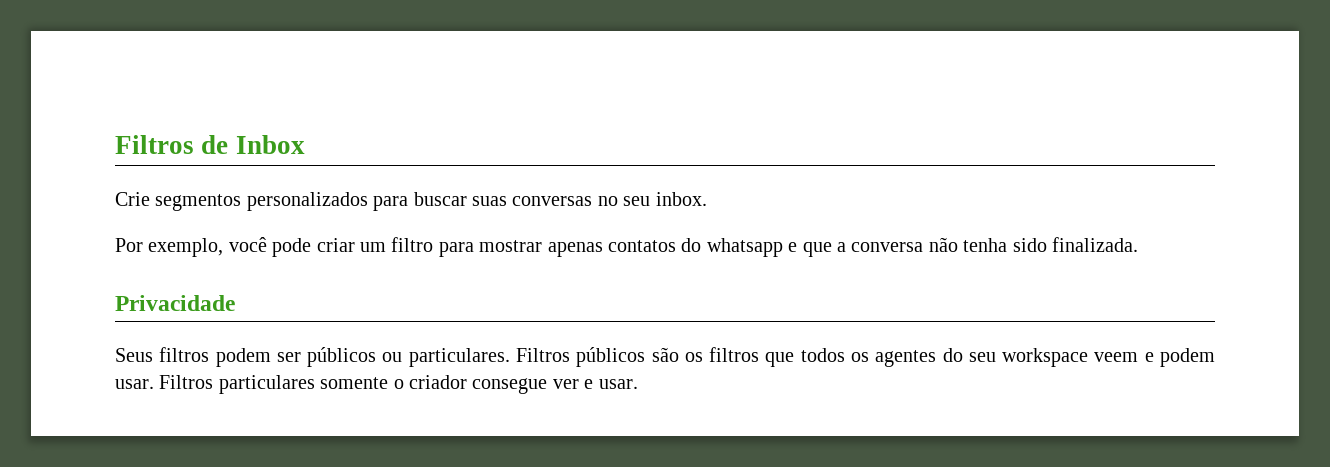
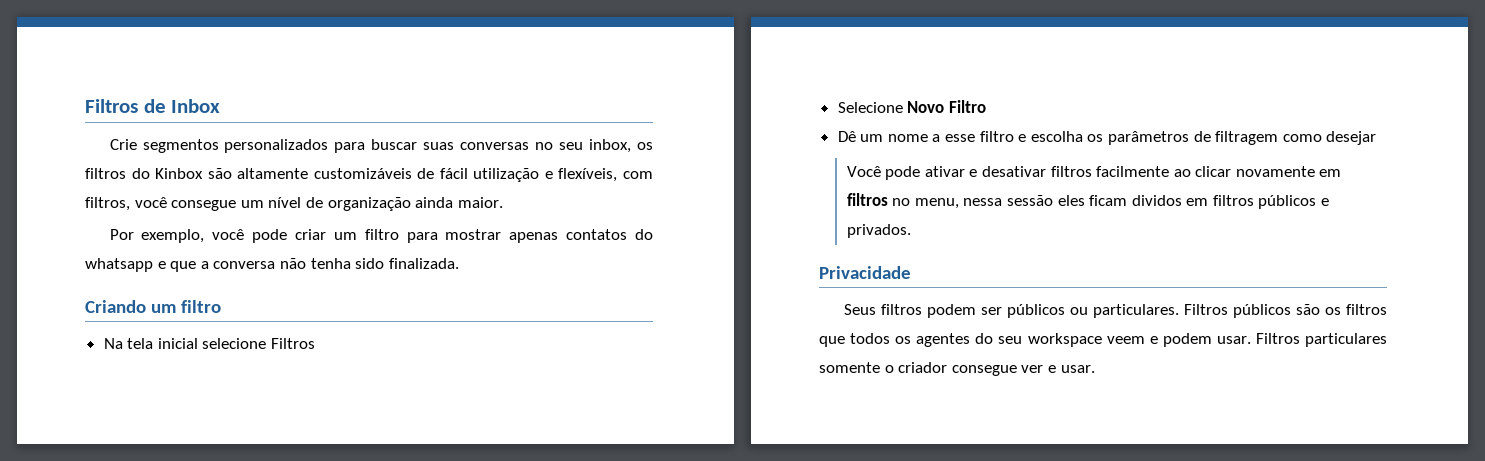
[655,192,707,206] inbox. -> [589,139,653,153] [85,168,653,182] [85,197,503,211] inbox, os filtros do Kinbox são altamente customizáveis de fácil utilização e flexíveis, com filtros, você consegue um nível de organização ainda maior.
(1138, 244) none -> [85,300,221,313] [103,338,316,349] [837,100,986,113] [837,131,1377,145] [846,166,1342,180] [846,193,1330,209] [846,224,911,238] // Criando um filtro // Na tela inicial selecione Filtros // Selecione Novo Filtro // Dê um nome a esse filtro e escolha os parâmetros de filtragem como desejar // Você pode ativar e desativar filtros facilmente ao clicar novamente em filtros no menu, nessa sessão eles ficam dividos em filtros públicos e privados.

